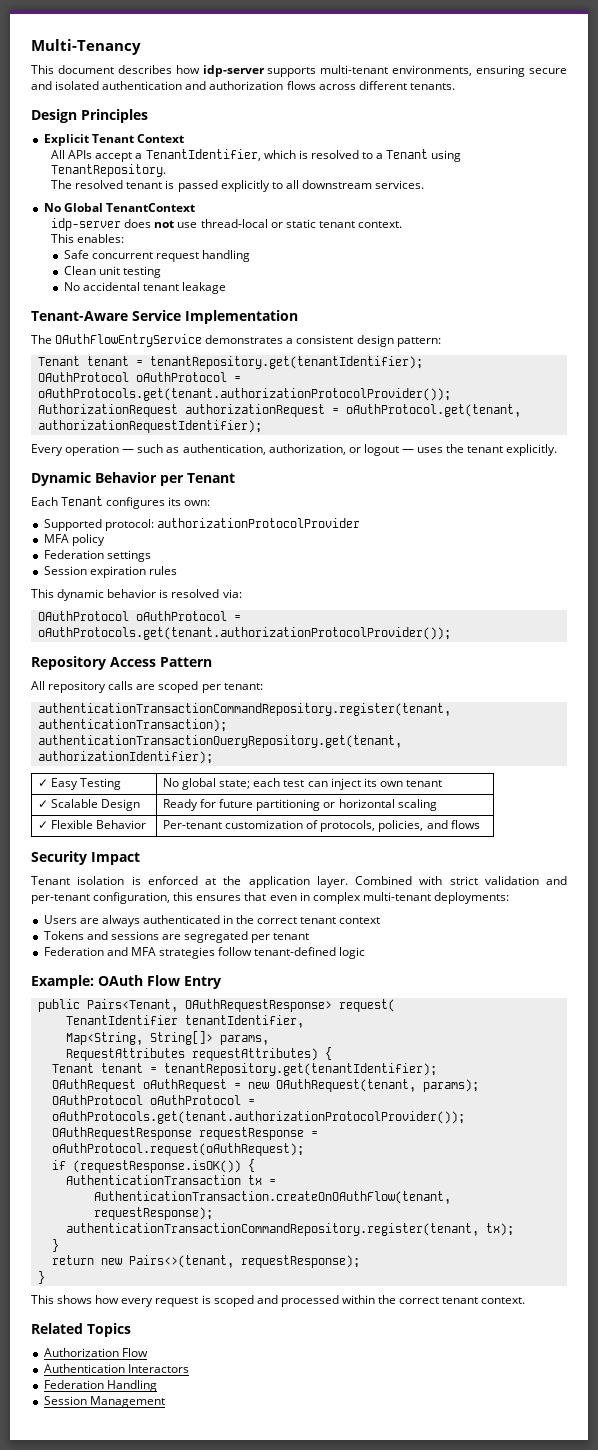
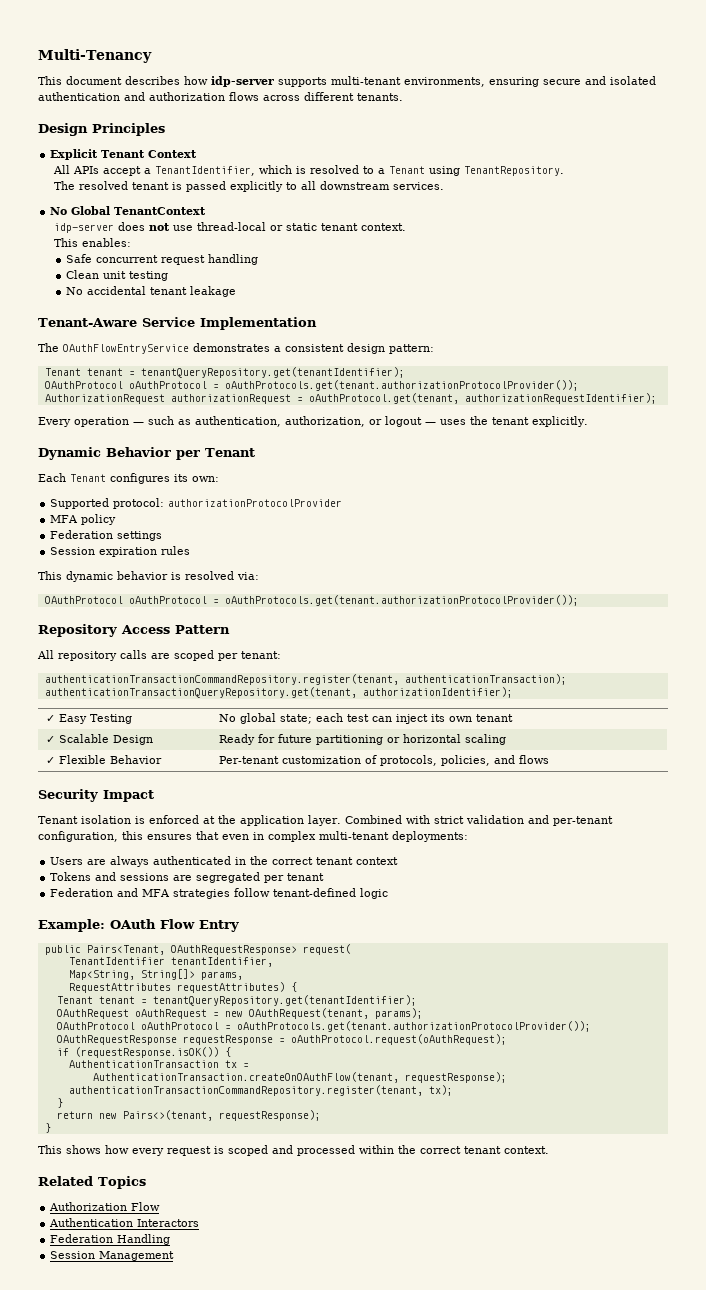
[149,356,423,369] tenantRepository.get(tenantIdentifier); -> [140,367,405,378] tenantQueryRepository.get(tenantIdentifier);
[163,1063,437,1076] tenantRepository.get(tenantIdentifier); -> [152,995,417,1006] tenantQueryRepository.get(tenantIdentifier);

